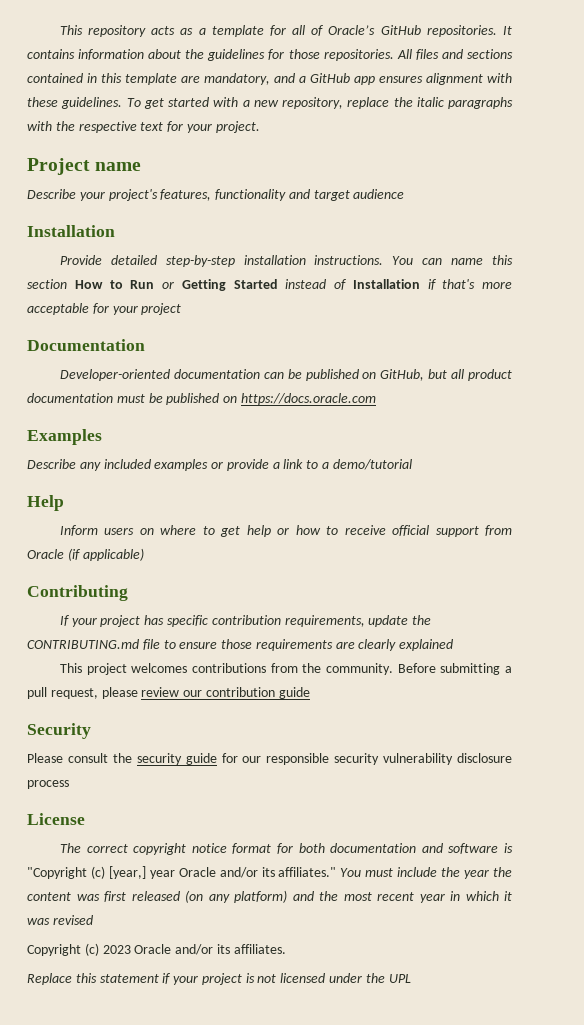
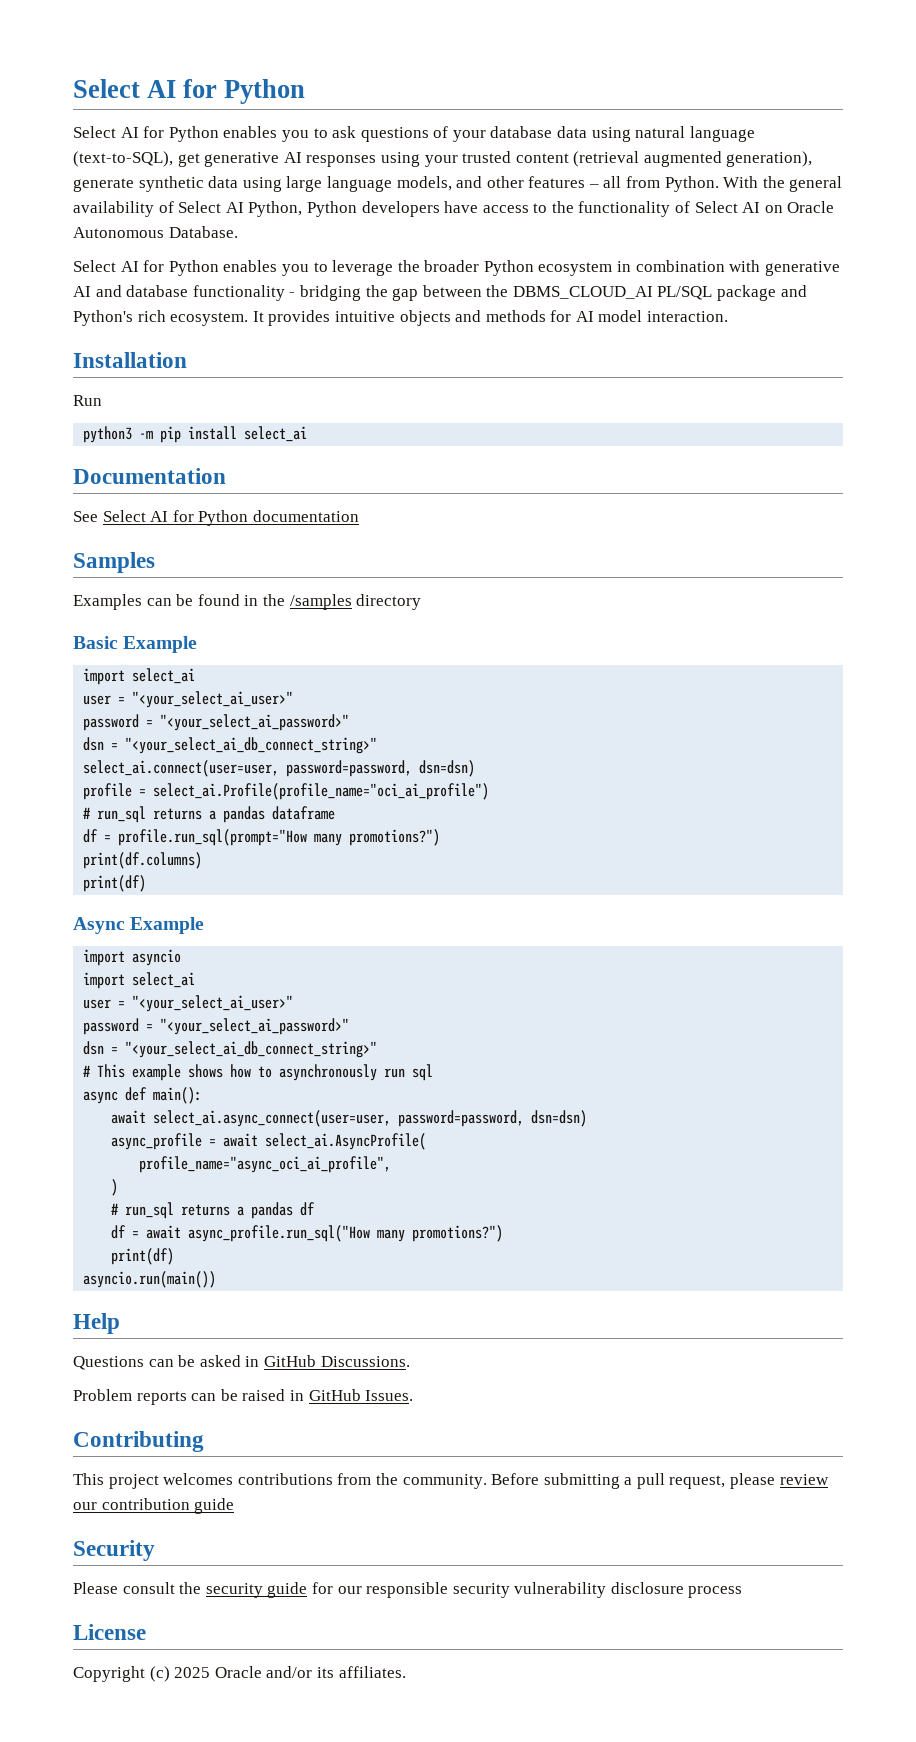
[59,25,512,37] [27,49,513,61] [27,73,512,85] [27,97,513,109] [27,121,260,133] [27,158,142,175] [27,189,405,201] [27,225,115,237] [59,255,513,267] [27,279,512,291] [27,303,182,315] [27,339,145,351] [59,369,512,381] [27,393,376,405] [27,429,102,445] [27,459,412,471] [27,495,64,511] [59,525,513,537] [27,548,144,561] [27,585,128,601] [59,615,432,627] [27,639,454,651] This repository acts as a template for all of Oracle’s GitHub repositories. It contains information about the guidelines for those repositories. All files and sections contained in this template are mandatory, and a GitHub app ensures alignment with these guidelines. To get started with a new repository, replace the italic paragraphs with the respective text for your project. // Project name // Describe your project's features, functionality and target audience // Installation // Provide detailed step-by-step installation instructions. You can name this section How to Run or Getting Started instead of Installation if that's more acceptable for your project // Documentation // Developer-oriented documentation can be published on GitHub, but all product documentation must be published on https://docs.oracle.com // Examples // Describe any included examples or provide a link to a demo/tutorial // Help // Inform users on where to get help or how to receive official support from Oracle (if applicable) // Contributing // If your project has specific contribution requirements, update the CONTRIBUTING.md file to ensure those requirements are clearly explained -> [73,79,306,104] [73,126,755,142] [73,151,813,167] [73,176,843,192] [73,201,835,217] [73,226,238,238] [73,260,840,276] [73,285,807,301] [73,310,729,326] [73,352,187,368] [73,395,102,406] [83,426,308,443] [73,468,226,484] [73,510,359,526] [73,552,155,573] [73,594,422,610] [73,636,198,653] [83,668,196,685] [83,691,294,708] [83,714,350,731] [83,737,378,754] [83,760,476,777] [83,783,490,800] [83,806,336,823] [83,829,441,846] [83,852,203,869] [83,875,147,892] [73,917,205,934] [83,949,182,966] [83,972,196,989] [83,995,294,1012] [83,1018,350,1035] [83,1041,378,1058] [83,1064,434,1081] [83,1087,203,1104] [111,1110,588,1127] [111,1133,427,1150] [139,1156,392,1173] [111,1179,119,1196] [111,1202,316,1219] [111,1225,504,1242] [111,1248,175,1265] [83,1271,217,1288] [73,1313,120,1334] [73,1355,410,1370] [73,1389,414,1405] [73,1431,204,1452] Select AI for Python // Select AI for Python enables you to ask questions of your database data using natural language (text-to-SQL), get generative AI responses using your trusted content (retrieval augmented generation), generate synthetic data using large language models, and other features – all from Python. With the general availability of Select AI Python, Python developers have access to the functionality of Select AI on Oracle Autonomous Database. // Select AI for Python enables you to leverage the broader Python ecosystem in combination with generative AI and database functionality - bridging the gap between the DBMS_CLOUD_AI PL/SQL package and Python's rich ecosystem. It provides intuitive objects and methods for AI model interaction. // Installation // Run // python3 -m pip install select_ai // Documentation // See Select AI for Python documentation // Samples // Examples can be found in the /samples directory // Basic Example // import select_ai // user = "<your_select_ai_user>" // password = "<your_select_ai_password>" // dsn = "<your_select_ai_db_connect_string>" // select_ai.connect(user=user, password=password, dsn=dsn) // profile = select_ai.Profile(profile_name="oci_ai_profile") // # run_sql returns a pandas dataframe // df = profile.run_sql(prompt="How many promotions?") // print(df.columns) // print(df) // Async Example // import asyncio // import select_ai // user = "<your_select_ai_user>" // password = "<your_select_ai_password>" // dsn = "<your_select_ai_db_connect_string>" // # This example shows how to asynchronously run sql // async def main(): // await select_ai.async_connect(user=user, password=password, dsn=dsn) // async_profile = await select_ai.AsyncProfile( // profile_name="async_oci_ai_profile", // ) // # run_sql returns a pandas df // df = await async_profile.run_sql("How many promotions?") // print(df) // asyncio.run(main()) // Help // Questions can be asked in GitHub Discussions. // Problem reports can be raised in GitHub Issues. // Contributing
[59,843,513,855] [27,866,512,879] [27,890,512,903] [27,915,93,925] // The correct copyright notice format for both documentation and software is "Copyright (c) [year,] year Oracle and/or its affiliates." You must include the year the content was first released (on any platform) and the most recent year in which it was revised -> (146, 1632) none
[102,945,131,954] 2023 -> [174,1667,211,1678] 2025
[27,973,411,985] // Replace this statement if your project is not licensed under the UPL -> (406, 1672) none

